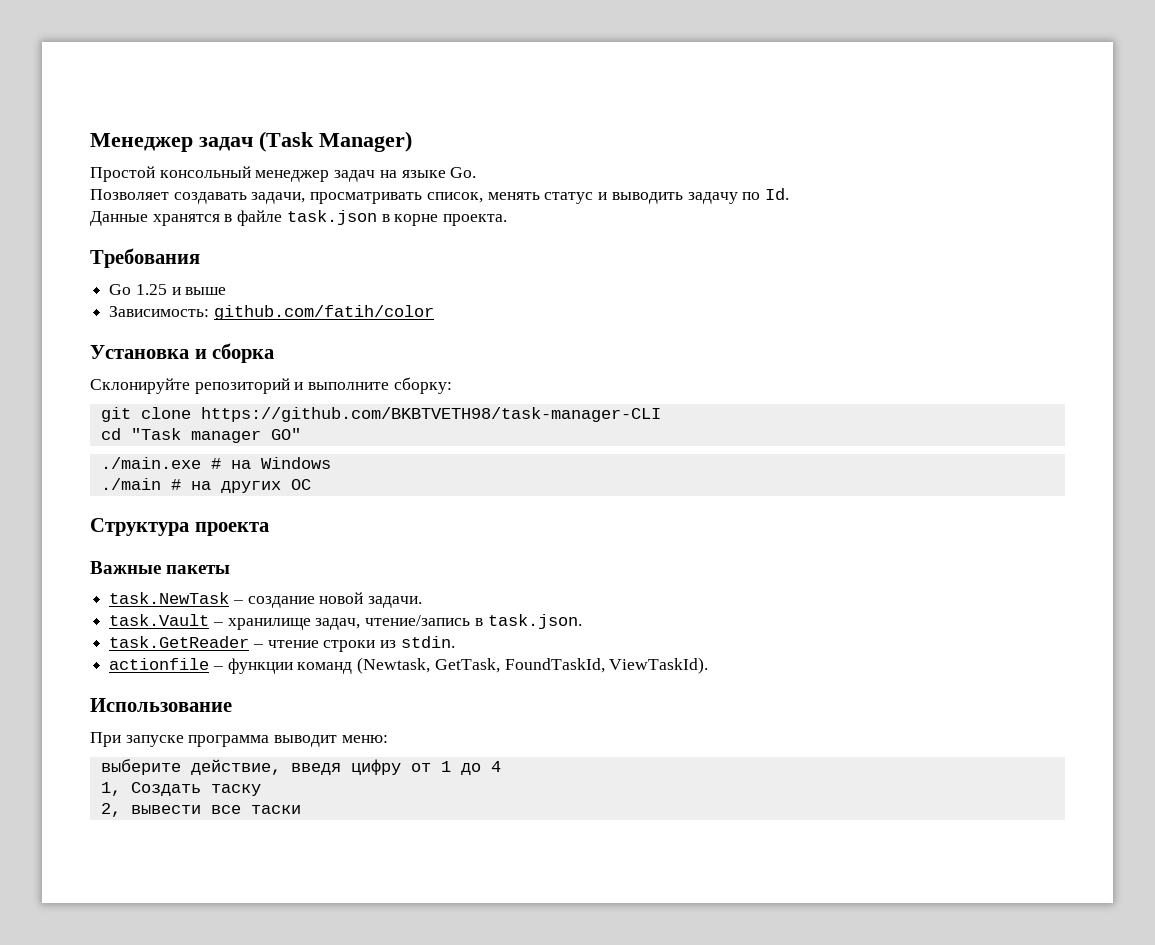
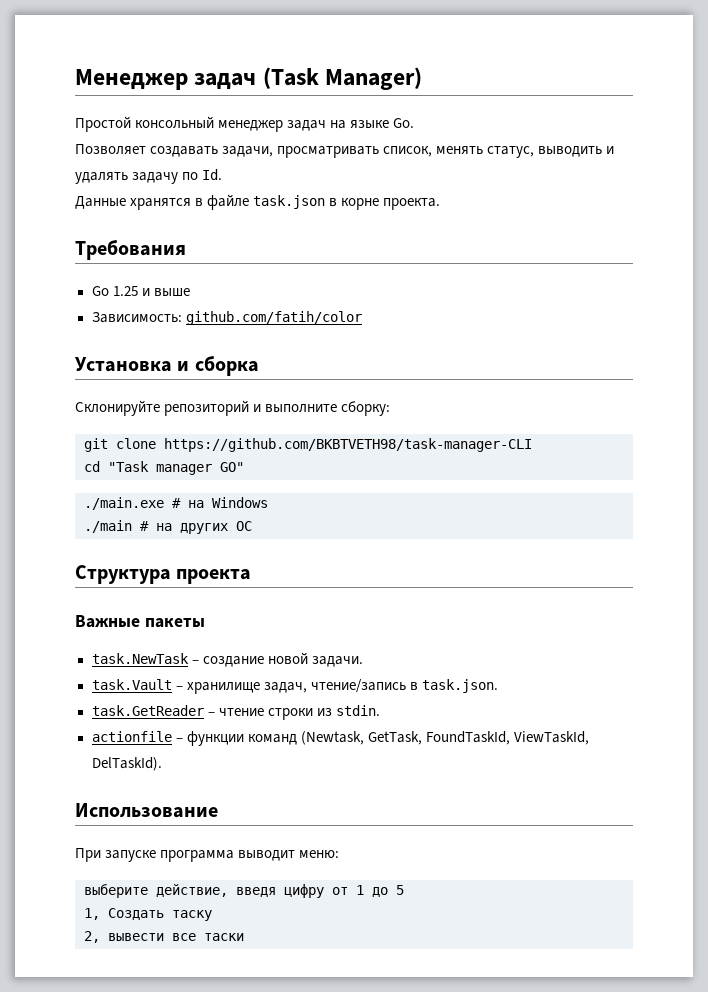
[544,192,683,204] статус и выводить -> [487,146,615,158] [75,172,128,184] статус, выводить и удалять
[609,657,709,674] ViewTaskId). -> [513,731,589,745] [91,757,162,771] ViewTaskId, DelTaskId).
[490,761,501,772] 4 -> [396,885,404,895] 5

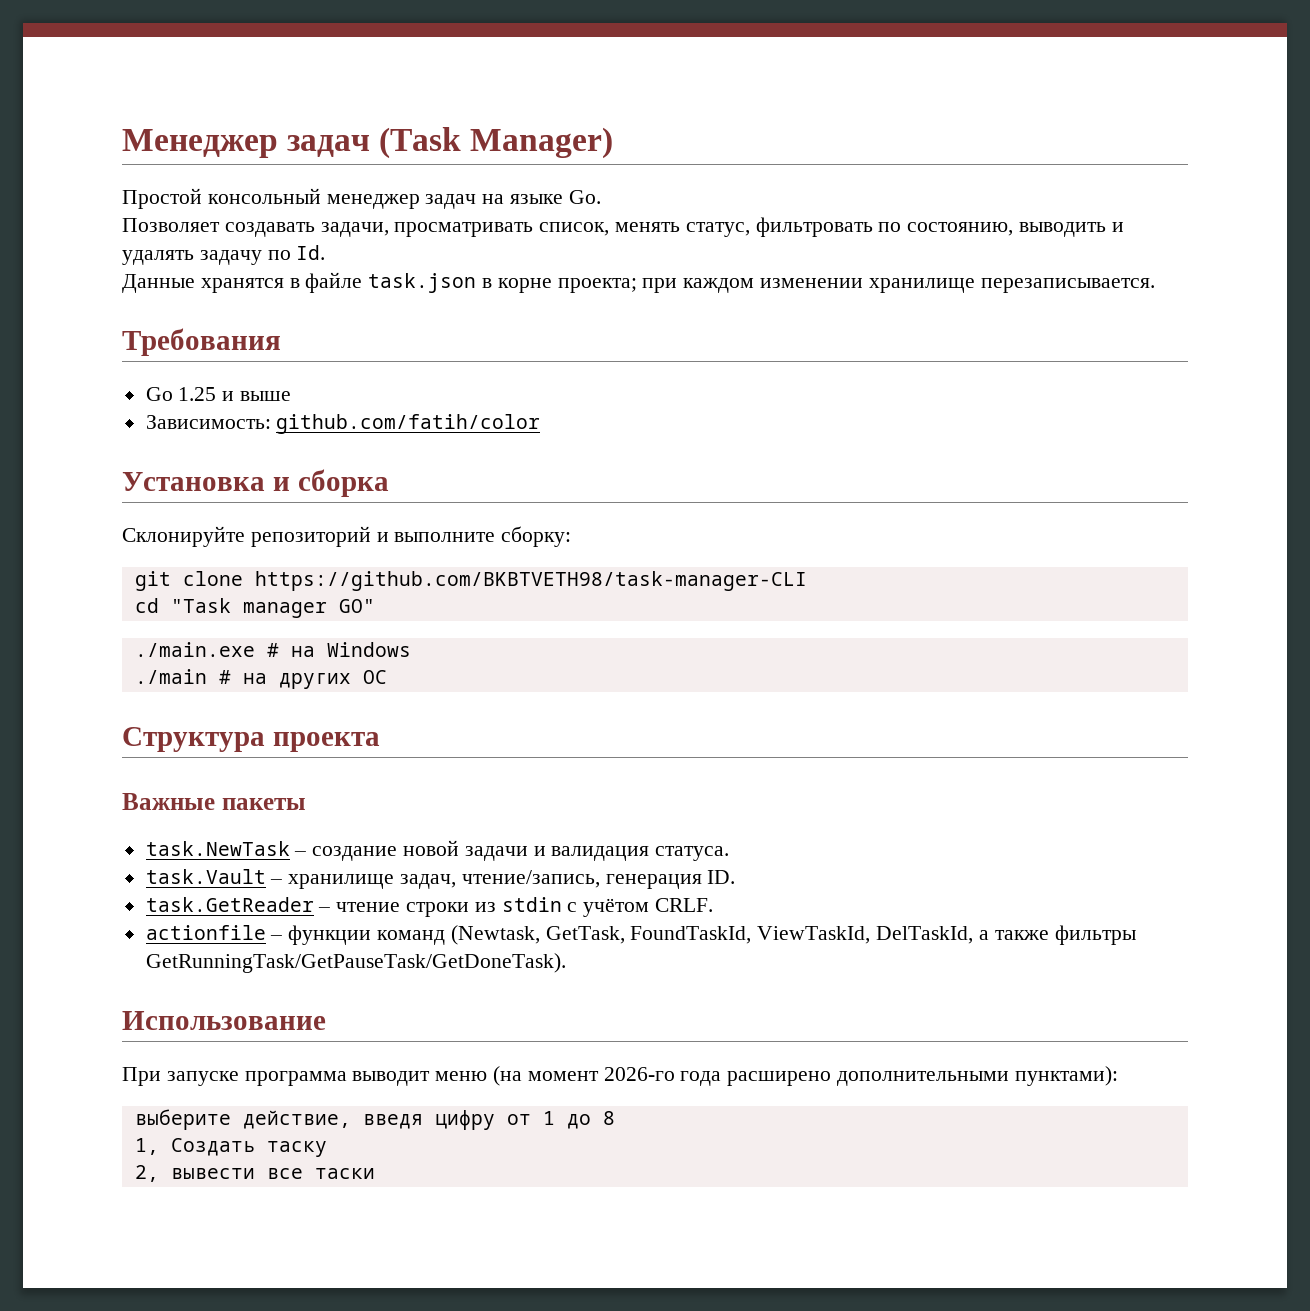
(535, 152) none -> [755,217,1014,237] фильтровать по состоянию,
[383,198,441,210] проекта. -> [557,278,1155,293] проекта; при каждом изменении хранилище перезаписывается.
[311,656,363,667] задачи. -> [464,846,730,861] задачи и валидация статуса.
[310,679,498,693] чтение/запись в task.json. -> [461,870,736,889] чтение/запись, генерация ID.
[335,705,380,716] stdin. -> [501,897,714,917] stdin с учётом CRLF.
[91,757,162,771] DelTaskId). -> [876,925,1136,945] [145,953,566,973] DelTaskId, а также фильтры GetRunningTask/GetPauseTask/GetDoneTask).
[299,850,340,859] меню: -> [435,1066,1118,1086] меню (на момент 2026‑го года расширено дополнительными пунктами):
[396,885,404,895] 5 -> [602,1111,615,1125] 8

